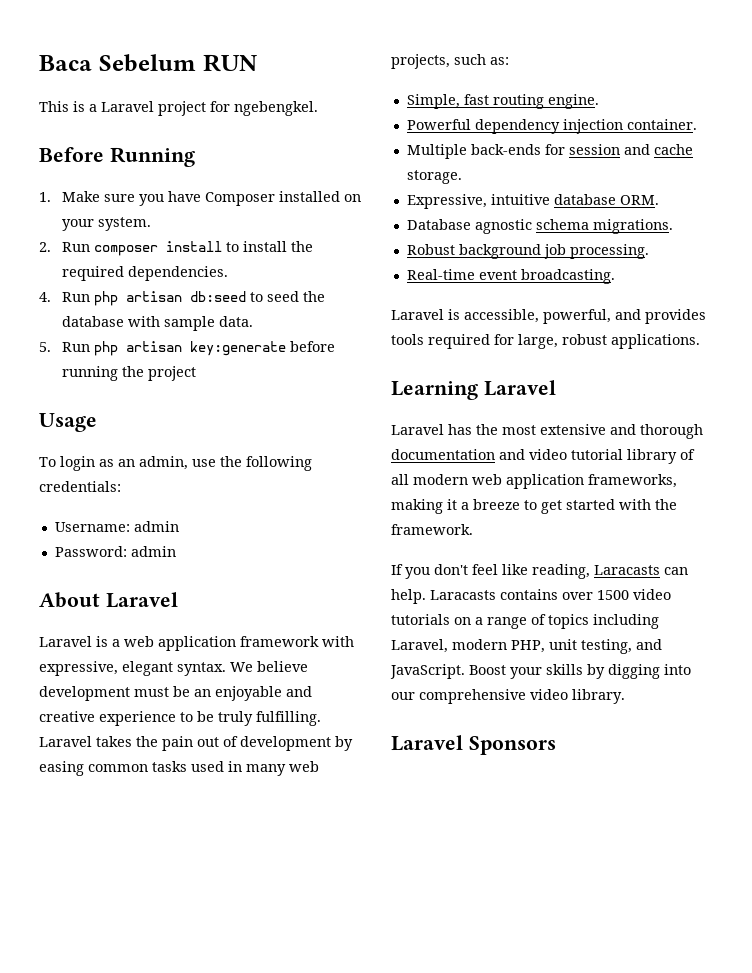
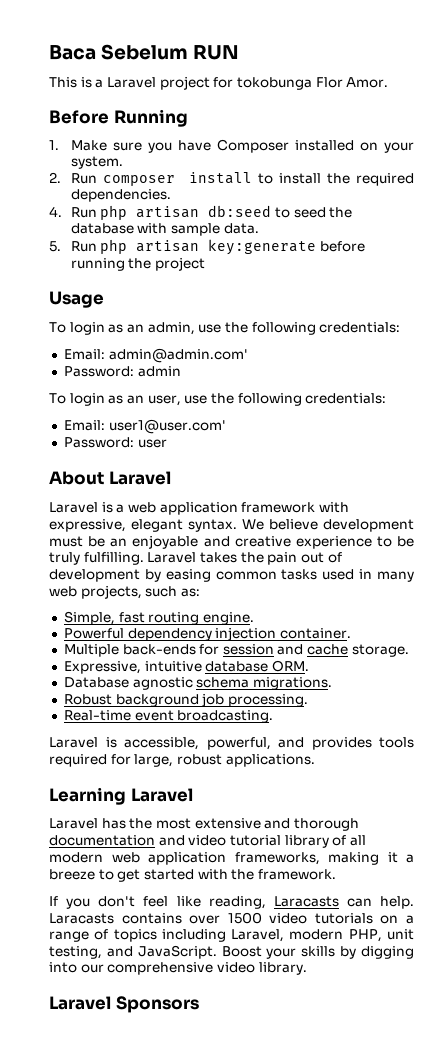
[234,101,318,116] ngebengkel. -> [236,77,389,90] tokobunga Flor Amor.
[54,521,179,532] Username: admin -> [63,348,248,363] Email: admin@admin.com'
(176, 551) none -> [49,393,387,406] [63,419,226,434] [63,437,167,448] // To login as an user, use the following credentials: // Email: user1@user.com' // Password: user

